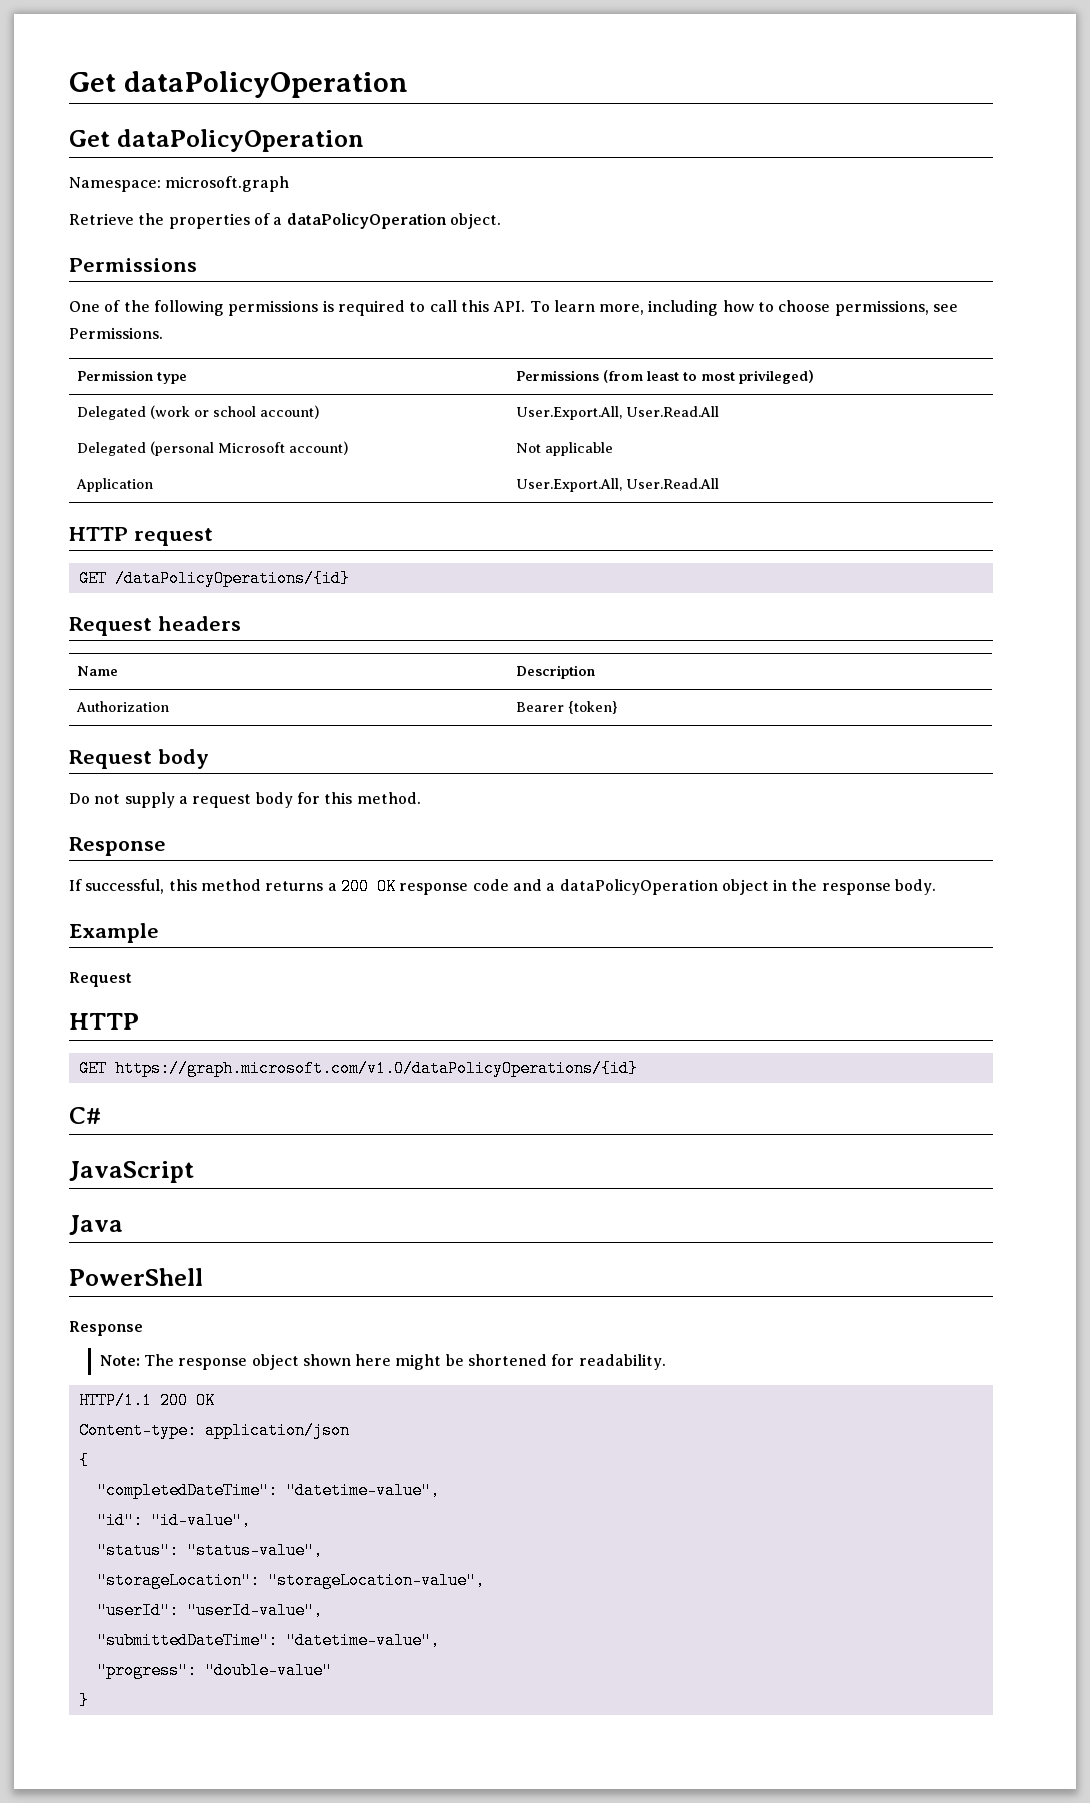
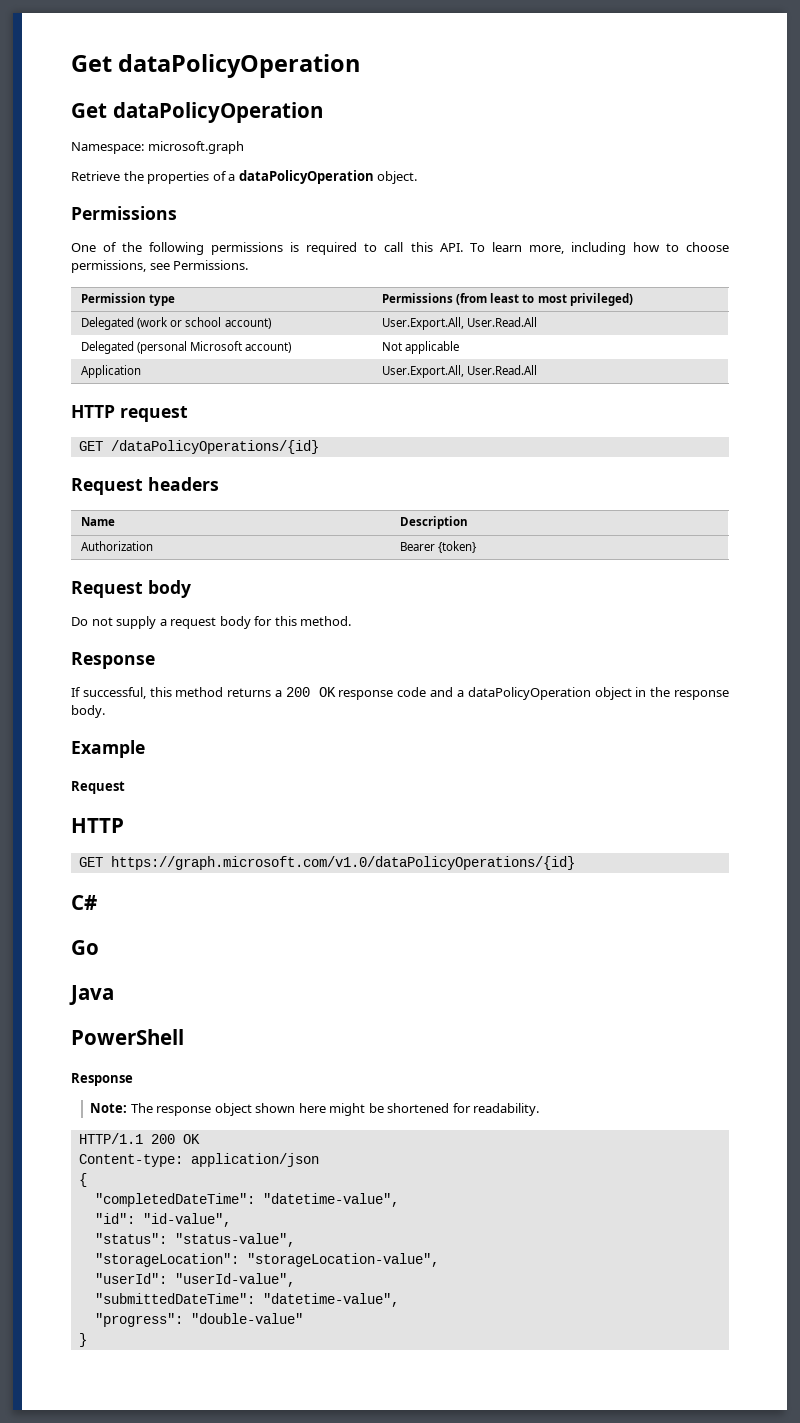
[69,1161,194,1183] JavaScript -> [71,940,99,955] Go

